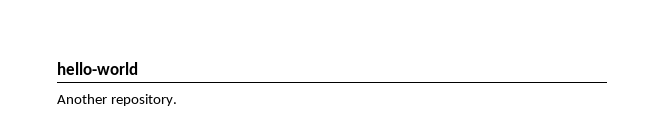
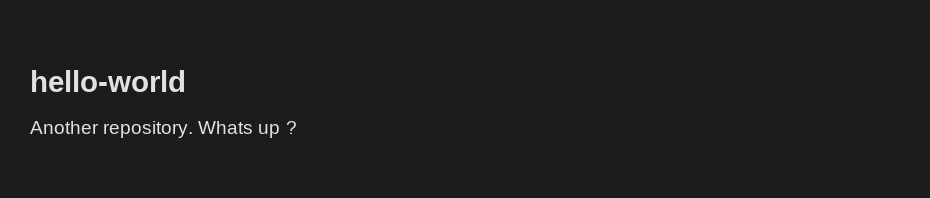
(177, 100) none -> [198,121,297,138] Whats up ?

